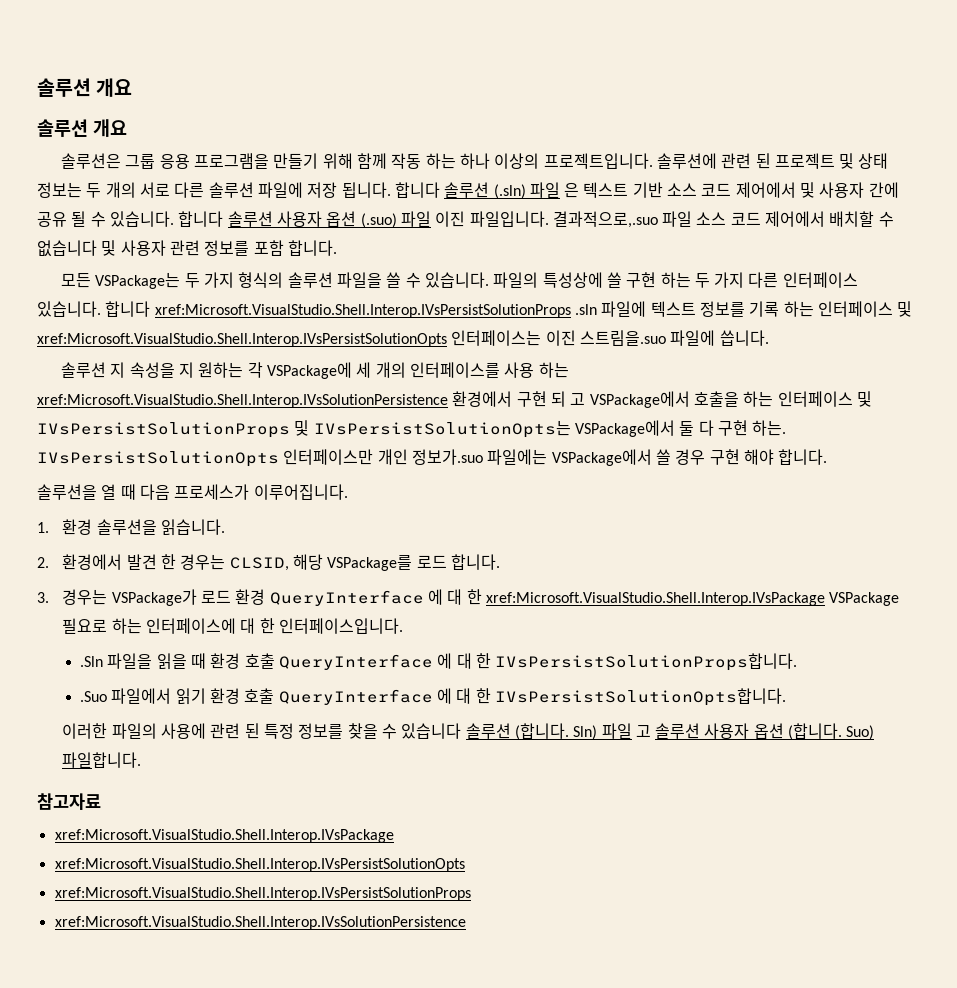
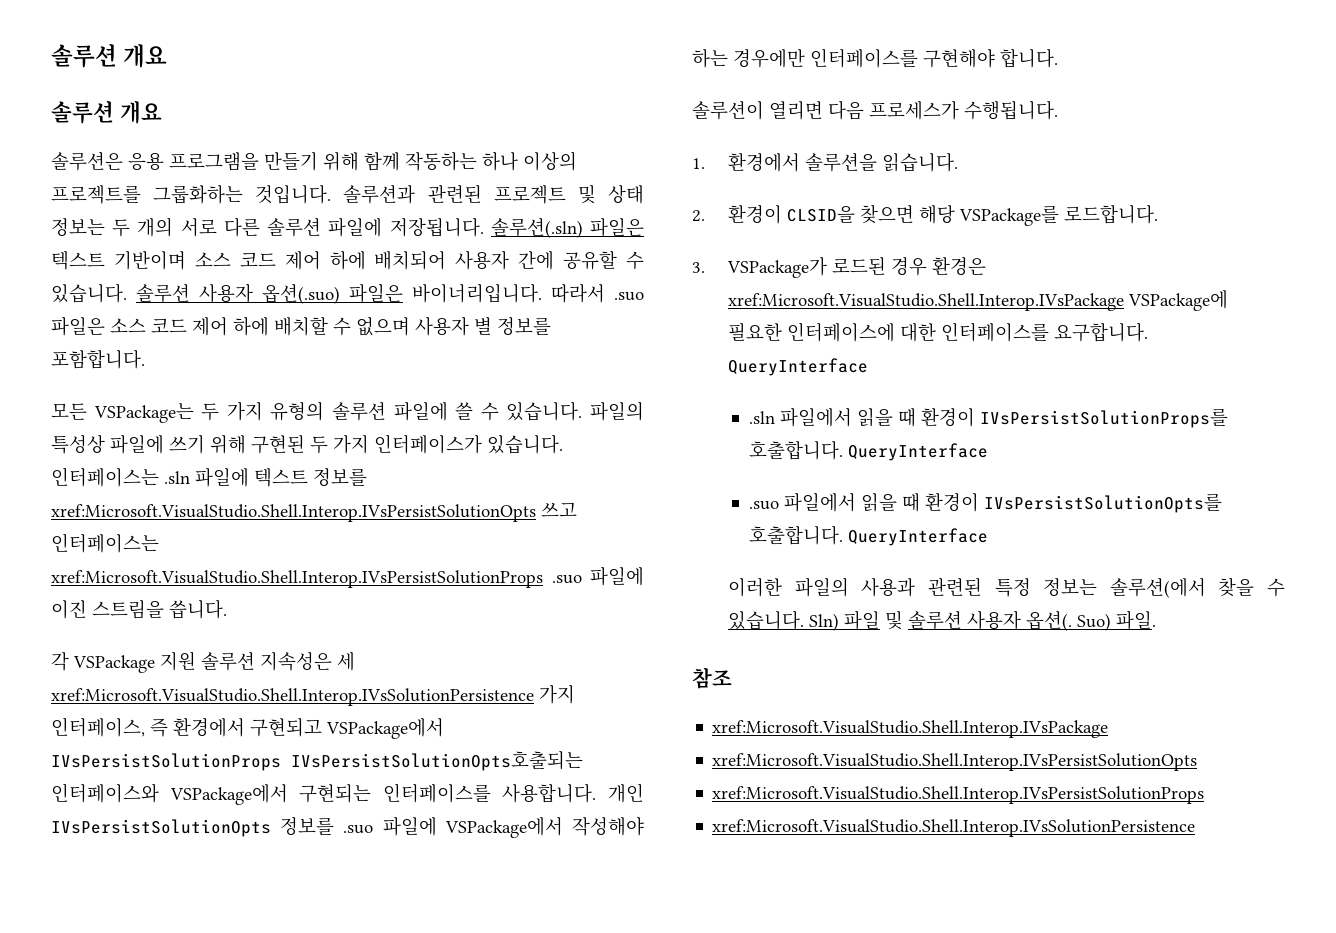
[125,153,156,169] 그룹 -> (123, 161) none
[391,153,771,169] 작동 하는 하나 이상의 프로젝트입니다. 솔루션에 관련 된 -> [405,151,577,171] [51,184,482,204] 작동하는 하나 이상의 프로젝트를 그룹화하는 것입니다. 솔루션과 관련된
[307,182,899,199] [37,211,894,228] [37,240,337,257] 저장 됩니다. 합니다 솔루션 (.sln) 파일 은 텍스트 기반 소스 코드 제어에서 및 사용자 간에 공유 될 수 있습니다. 합니다 솔루션 사용자 옵션 (.suo) 파일 이진 파일입니다. 결과적으로,.suo 파일 소스 코드 제어에서 배치할 수 없습니다 및 사용자 관련 정보를 포함 합니다. -> [389,217,644,238] [51,250,644,270] [51,283,644,304] [51,316,551,336] [51,349,145,369] 저장됩니다. 솔루션(.sln) 파일은 텍스트 기반이며 소스 코드 제어 하에 배치되어 사용자 간에 공유할 수 있습니다. 솔루션 사용자 옵션(.suo) 파일은 바이너리입니다. 따라서 .suo 파일은 소스 코드 제어 하에 배치할 수 없으며 사용자 별 정보를 포함합니다.
[238,272,382,288] 형식의 솔루션 파일을 -> [270,401,448,421] 유형의 솔루션 파일에
[542,272,858,288] [37,301,913,318] [37,330,769,347] [61,362,569,379] [37,391,872,408] [37,420,787,438] [37,449,828,467] [37,484,136,500] 특성상에 쓸 구현 하는 두 가지 다른 인터페이스 있습니다. 합니다 xref:Microsoft.VisualStudio.Shell.Interop.IVsPersistSolutionProps .sln 파일에 텍스트 정보를 기록 하는 인터페이스 및 xref:Microsoft.VisualStudio.Shell.Interop.IVsPersistSolutionOpts 인터페이스는 이진 스트림을.suo 파일에 씁니다. // 솔루션 지 속성을 지 원하는 각 VSPackage에 세 개의 인터페이스를 사용 하는 xref:Microsoft.VisualStudio.Shell.Interop.IVsSolutionPersistence 환경에서 구현 되 고 VSPackage에서 호출을 하는 인터페이스 및 IVsPersistSolutionProps 및 IVsPersistSolutionOpts는 VSPackage에서 둘 다 구현 하는. IVsPersistSolutionOpts 인터페이스만 개인 정보가.suo 파일에는 VSPackage에서 쓸 경우 구현 해야 합니다. // 솔루션을 열 때 -> [51,434,563,454] [51,467,367,487] [51,502,577,522] [51,533,159,553] [51,566,644,588] [51,599,227,619] [51,651,355,673] [51,684,575,706] [51,717,444,739] [51,751,583,771] [51,783,645,805] [51,816,644,838] [692,48,1058,68] [692,101,823,120] 특성상 파일에 쓰기 위해 구현된 두 가지 인터페이스가 있습니다. 인터페이스는 .sln 파일에 텍스트 정보를 xref:Microsoft.VisualStudio.Shell.Interop.IVsPersistSolutionOpts 쓰고 인터페이스는 xref:Microsoft.VisualStudio.Shell.Interop.IVsPersistSolutionProps .suo 파일에 이진 스트림을 씁니다. // 각 VSPackage 지원 솔루션 지속성은 세 xref:Microsoft.VisualStudio.Shell.Interop.IVsSolutionPersistence 가지 인터페이스, 즉 환경에서 구현되고 VSPackage에서 IVsPersistSolutionProps IVsPersistSolutionOpts호출되는 인터페이스와 VSPackage에서 구현되는 인터페이스를 사용합니다. 개인 IVsPersistSolutionOpts 정보를 .suo 파일에 VSPackage에서 작성해야 하는 경우에만 인터페이스를 구현해야 합니다. // 솔루션이 열리면
[253,484,348,500] 이루어집니다. -> [964,100,1058,120] 수행됩니다.
[62,519,93,535] 환경 -> [728,153,801,172] 환경에서
[62,554,500,571] [37,589,900,606] [62,618,403,634] [79,653,798,671] [79,688,786,706] [62,723,569,740] 환경에서 발견 한 경우는 CLSID, 해당 VSPackage를 로드 합니다. // 3. 경우는 VSPackage가 로드 환경 QueryInterface 에 대 한 xref:Microsoft.VisualStudio.Shell.Interop.IVsPackage VSPackage 필요로 하는 인터페이스에 대 한 인터페이스입니다. // .Sln 파일을 읽을 때 환경 호출 QueryInterface 에 대 한 IVsPersistSolutionProps합니다. // .Suo 파일에서 읽기 환경 호출 QueryInterface 에 대 한 IVsPersistSolutionOpts합니다. // 이러한 파일의 사용에 관련 된 특정 정보를 찾을 수 있습니다 솔루션 (합니다. -> [728,204,1159,226] [692,257,987,278] [728,290,1229,311] [728,322,1149,342] [728,358,869,376] [748,407,1228,428] [748,440,988,461] [748,492,1222,513] [748,525,988,546] [728,577,1285,598] [728,610,805,630] 환경이 CLSID을 찾으면 해당 VSPackage를 로드합니다. // 3. VSPackage가 로드된 경우 환경은 xref:Microsoft.VisualStudio.Shell.Interop.IVsPackage VSPackage에 필요한 인터페이스에 대한 인터페이스를 요구합니다. QueryInterface // .sln 파일에서 읽을 때 환경이 IVsPersistSolutionProps를 호출합니다. QueryInterface // .suo 파일에서 읽을 때 환경이 IVsPersistSolutionOpts를 호출합니다. QueryInterface // 이러한 파일의 사용과 관련된 특정 정보는 솔루션(에서 찾을 수 있습니다.
[635,723,875,740] [62,752,142,768] [37,793,101,810] 고 솔루션 사용자 옵션 (합니다. Suo) 파일합니다. // 참고자료 -> [885,610,1157,631] [692,667,732,689] 및 솔루션 사용자 옵션(. Suo) 파일. // 참조

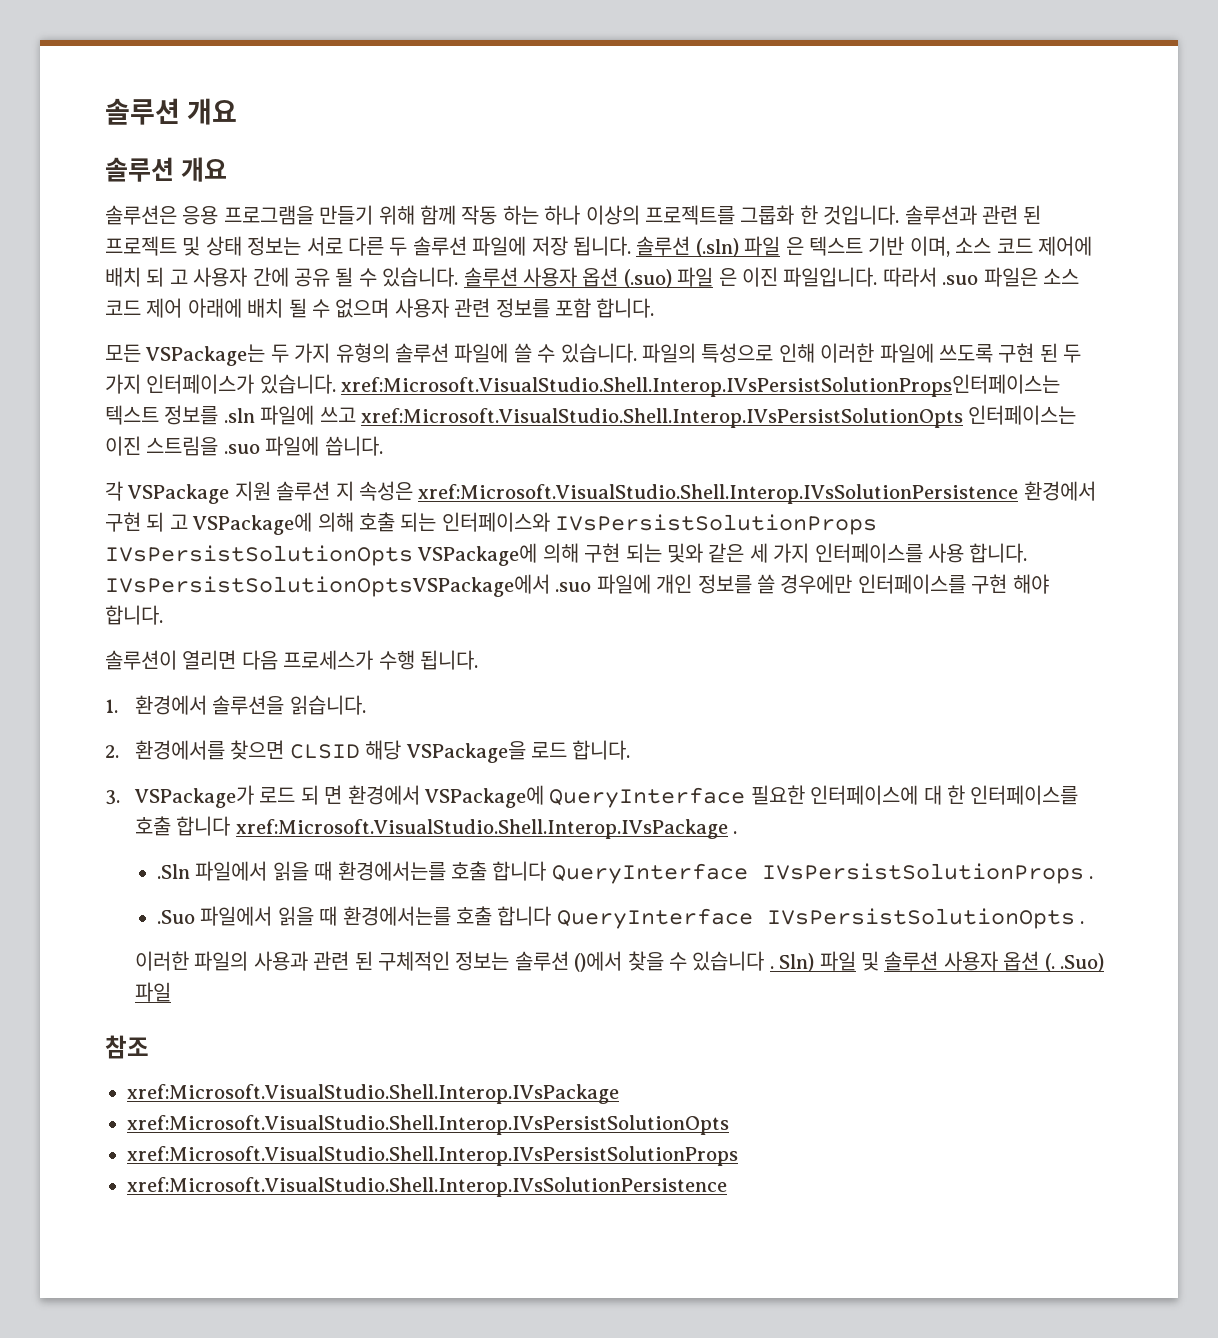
[405,152,477,171] 작동하는 -> [461,205,539,225] 작동 하는
[153,184,482,204] 그룹화하는 것입니다. 솔루션과 관련된 -> [740,205,1042,225] 그룹화 한 것입니다. 솔루션과 관련 된
[112,217,174,237] 두 개의 -> (302, 246) none
[267,217,644,238] [51,250,644,270] [51,283,542,304] 솔루션 파일에 저장됩니다. 솔루션(.sln) 파일은 텍스트 기반이며 소스 코드 제어 하에 배치되어 사용자 간에 공유할 수 있습니다. 솔루션 사용자 옵션(.suo) 파일은 바이너리입니다. -> [389,236,1092,257] [105,267,878,288] 두 솔루션 파일에 저장 됩니다. 솔루션 (.sln) 파일 은 텍스트 기반 이며, 소스 코드 제어에 배치 되 고 사용자 간에 공유 될 수 있습니다. 솔루션 사용자 옵션 (.suo) 파일 은 이진 파일입니다.
[233,316,551,336] [51,349,145,369] 하에 배치할 수 없으며 사용자 별 정보를 포함합니다. -> [187,298,655,318] 아래에 배치 될 수 없으며 사용자 관련 정보를 포함 합니다.
[51,434,563,454] [51,467,367,487] [51,502,577,522] [51,533,159,553] [51,566,644,588] [51,600,164,619] 특성상 파일에 쓰기 위해 구현된 두 가지 인터페이스가 있습니다. 인터페이스는 .sln 파일에 텍스트 정보를 xref:Microsoft.VisualStudio.Shell.Interop.IVsPersistSolutionOpts 쓰고 인터페이스는 xref:Microsoft.VisualStudio.Shell.Interop.IVsPersistSolutionProps .suo 파일에 이진 스트림을 -> [701,343,1082,363] [105,374,1061,397] [105,405,1077,428] [105,436,320,456] 특성으로 인해 이러한 파일에 쓰도록 구현 된 두 가지 인터페이스가 있습니다. xref:Microsoft.VisualStudio.Shell.Interop.IVsPersistSolutionProps인터페이스는 텍스트 정보를 .sln 파일에 쓰고 xref:Microsoft.VisualStudio.Shell.Interop.IVsPersistSolutionOpts 인터페이스는 이진 스트림을 .suo 파일에
[260,651,355,671] [51,684,575,706] [51,717,444,739] [51,751,583,771] [51,783,645,805] [51,816,644,838] [692,48,995,68] 지속성은 세 xref:Microsoft.VisualStudio.Shell.Interop.IVsSolutionPersistence 가지 인터페이스, 즉 환경에서 구현되고 VSPackage에서 IVsPersistSolutionProps IVsPersistSolutionOpts호출되는 인터페이스와 VSPackage에서 구현되는 인터페이스를 사용합니다. 개인 IVsPersistSolutionOpts 정보를 .suo 파일에 VSPackage에서 작성해야 하는 경우에만 인터페이스를 구현해야 -> [335,481,1096,504] [105,512,878,535] [105,543,1028,566] [105,574,1049,597] 지 속성은 xref:Microsoft.VisualStudio.Shell.Interop.IVsSolutionPersistence 환경에서 구현 되 고 VSPackage에 의해 호출 되는 인터페이스와 IVsPersistSolutionProps IVsPersistSolutionOpts VSPackage에 의해 구현 되는 및와 같은 세 가지 인터페이스를 사용 합니다. IVsPersistSolutionOptsVSPackage에서 .suo 파일에 개인 정보를 쓸 경우에만 인터페이스를 구현 해야
[964,100,1058,120] 수행됩니다. -> [378,650,478,670] 수행 됩니다.
[728,204,1159,226] [692,257,987,278] [728,290,1229,311] [728,322,1149,342] [728,358,869,376] [748,407,1228,428] [748,440,988,461] [748,492,1222,513] [748,525,988,546] 환경이 CLSID을 찾으면 해당 VSPackage를 로드합니다. // 3. VSPackage가 로드된 경우 환경은 xref:Microsoft.VisualStudio.Shell.Interop.IVsPackage VSPackage에 필요한 인터페이스에 대한 인터페이스를 요구합니다. QueryInterface // .sln 파일에서 읽을 때 환경이 IVsPersistSolutionProps를 호출합니다. QueryInterface // .suo 파일에서 읽을 때 환경이 IVsPersistSolutionOpts를 호출합니다. QueryInterface -> [134,740,631,763] [105,785,1079,808] [134,816,738,839] [156,861,1094,884] [156,906,1085,929] 환경에서를 찾으면 CLSID 해당 VSPackage을 로드 합니다. // 3. VSPackage가 로드 되 면 환경에서 VSPackage에 QueryInterface 필요한 인터페이스에 대 한 인터페이스를 호출 합니다 xref:Microsoft.VisualStudio.Shell.Interop.IVsPackage . // .Sln 파일에서 읽을 때 환경에서는를 호출 합니다 QueryInterface IVsPersistSolutionProps . // .Suo 파일에서 읽을 때 환경에서는를 호출 합니다 QueryInterface IVsPersistSolutionOpts .
[928,577,1285,598] [728,610,805,630] 관련된 특정 정보는 솔루션(에서 찾을 수 있습니다. -> [313,951,774,972] 관련 된 구체적인 정보는 솔루션 ()에서 찾을 수 있습니다 .
[1026,610,1157,631] 옵션(. Suo) 파일. -> [1003,951,1104,972] [134,982,171,1002] 옵션 (. .Suo) 파일

